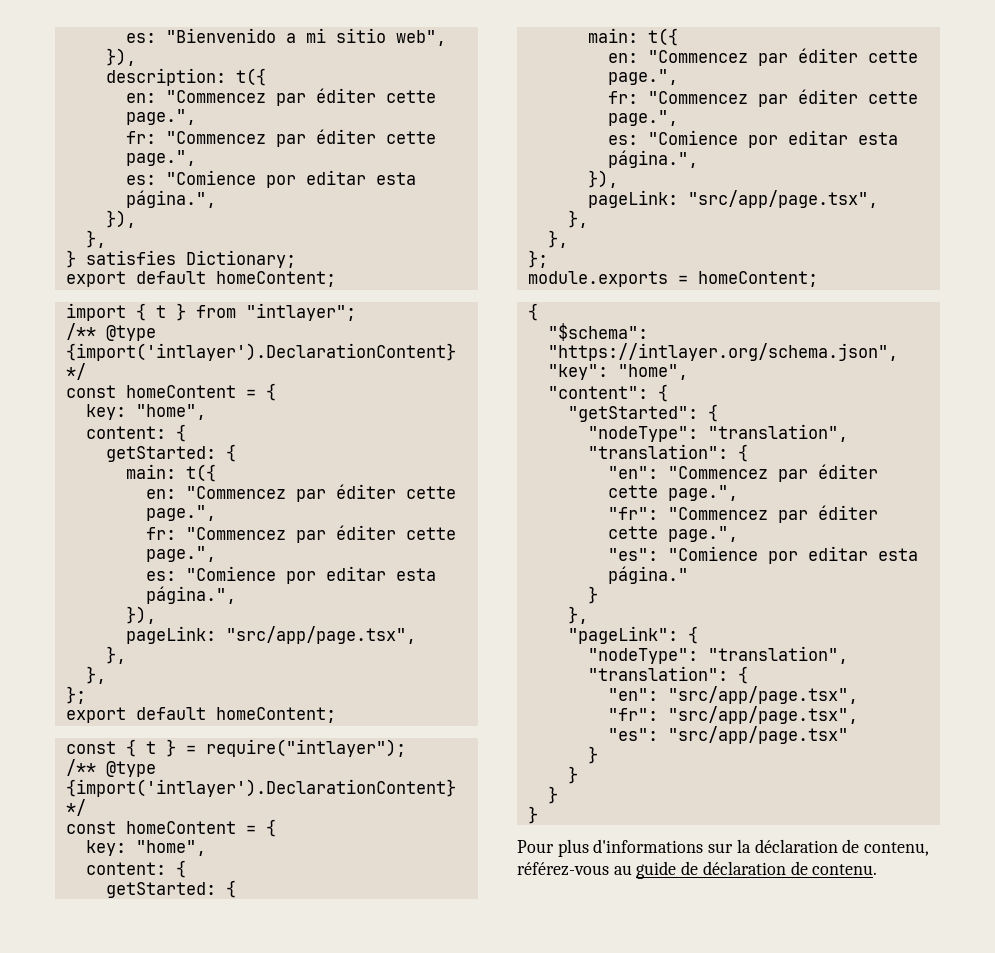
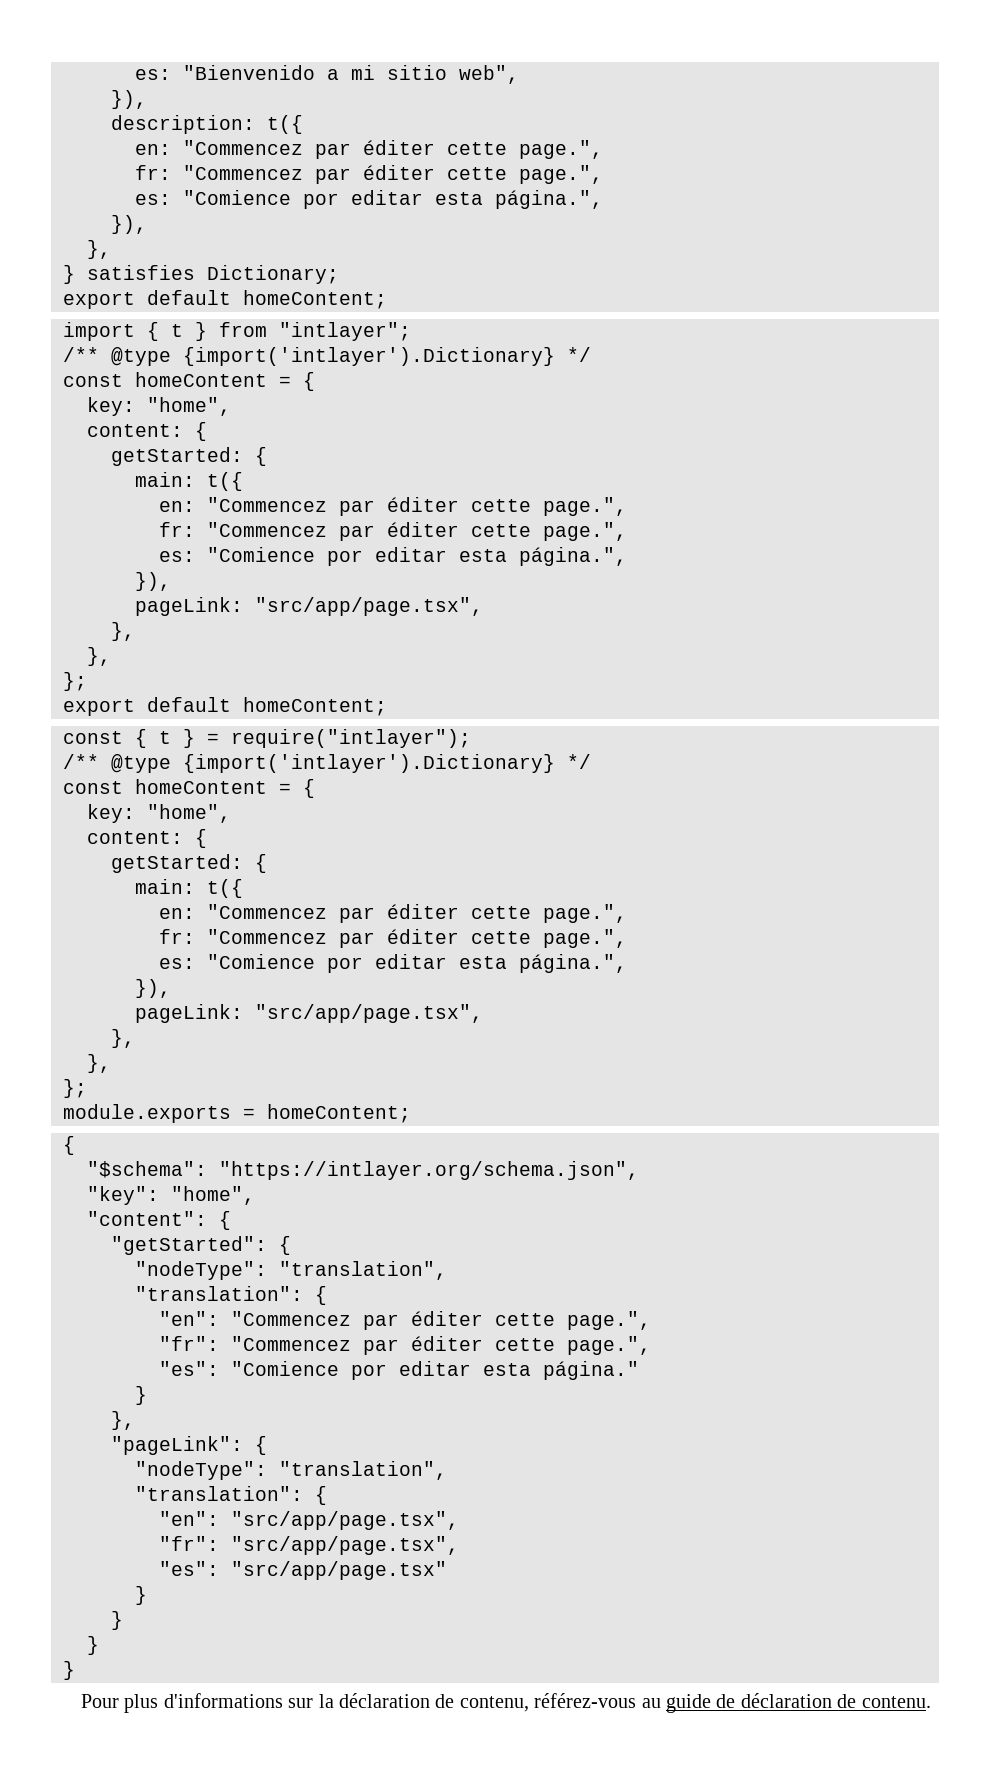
[65,343,456,361] {import('intlayer').DeclarationContent} -> [183,347,555,366] {import('intlayer').Dictionary}
[65,779,456,797] {import('intlayer').DeclarationContent} -> [183,754,555,773] {import('intlayer').Dictionary}

